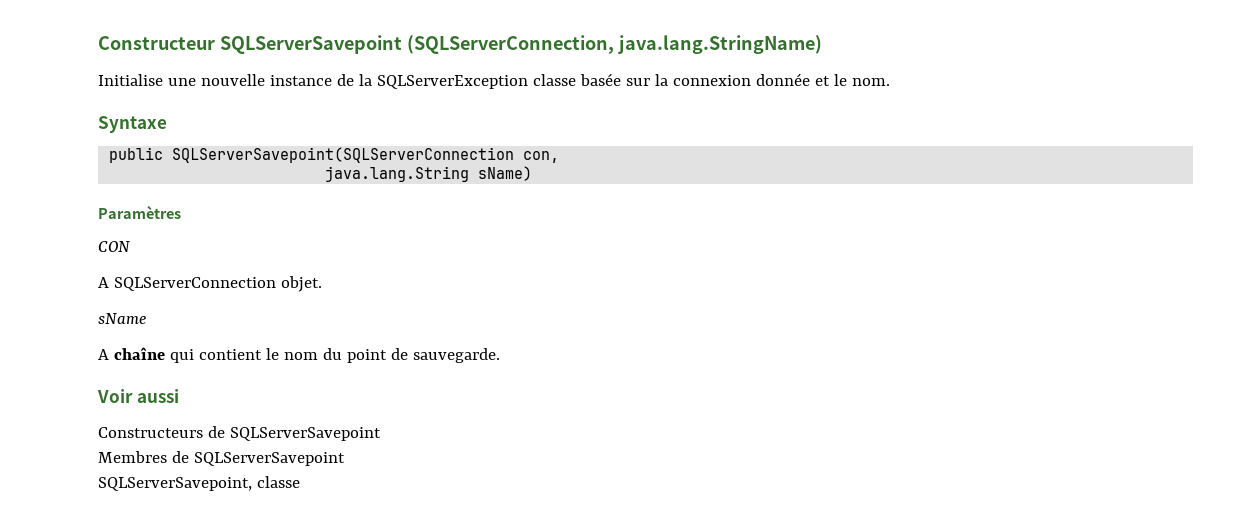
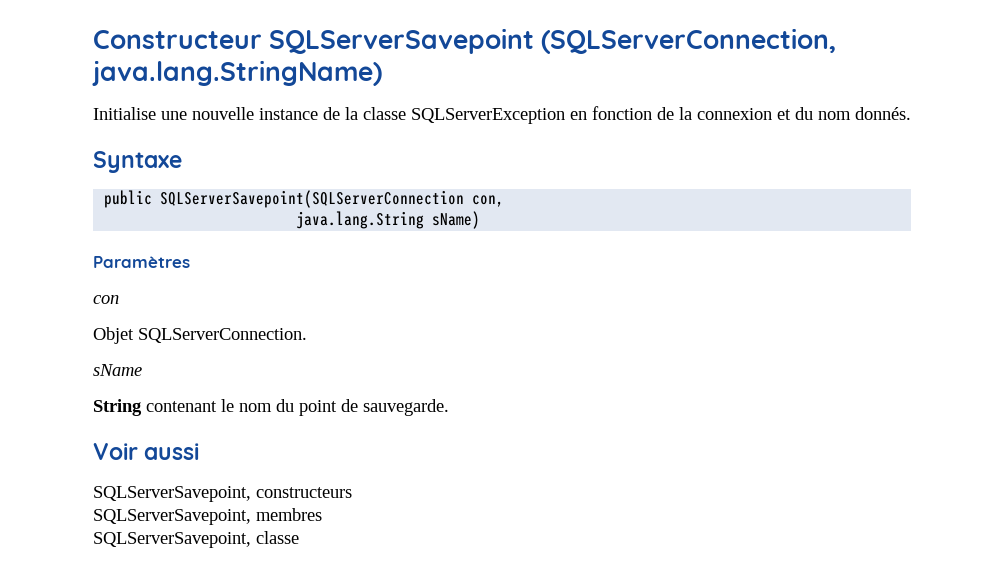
[376,73,890,89] SQLServerException classe basée sur la connexion donnée et le nom. -> [363,106,911,124] classe SQLServerException en fonction de la connexion et du nom donnés.
[98,241,130,252] [98,276,322,292] [98,313,146,324] [98,347,262,363] CON // A SQLServerConnection objet. // sName // A chaîne qui contient -> [93,295,119,304] [93,327,307,344] [93,364,142,376] [93,399,217,416] con // Objet SQLServerConnection. // sName // String contenant
[98,426,381,441] [98,451,345,466] Constructeurs de SQLServerSavepoint // Membres de SQLServerSavepoint -> [93,486,352,502] [93,508,322,525] SQLServerSavepoint, constructeurs // SQLServerSavepoint, membres

